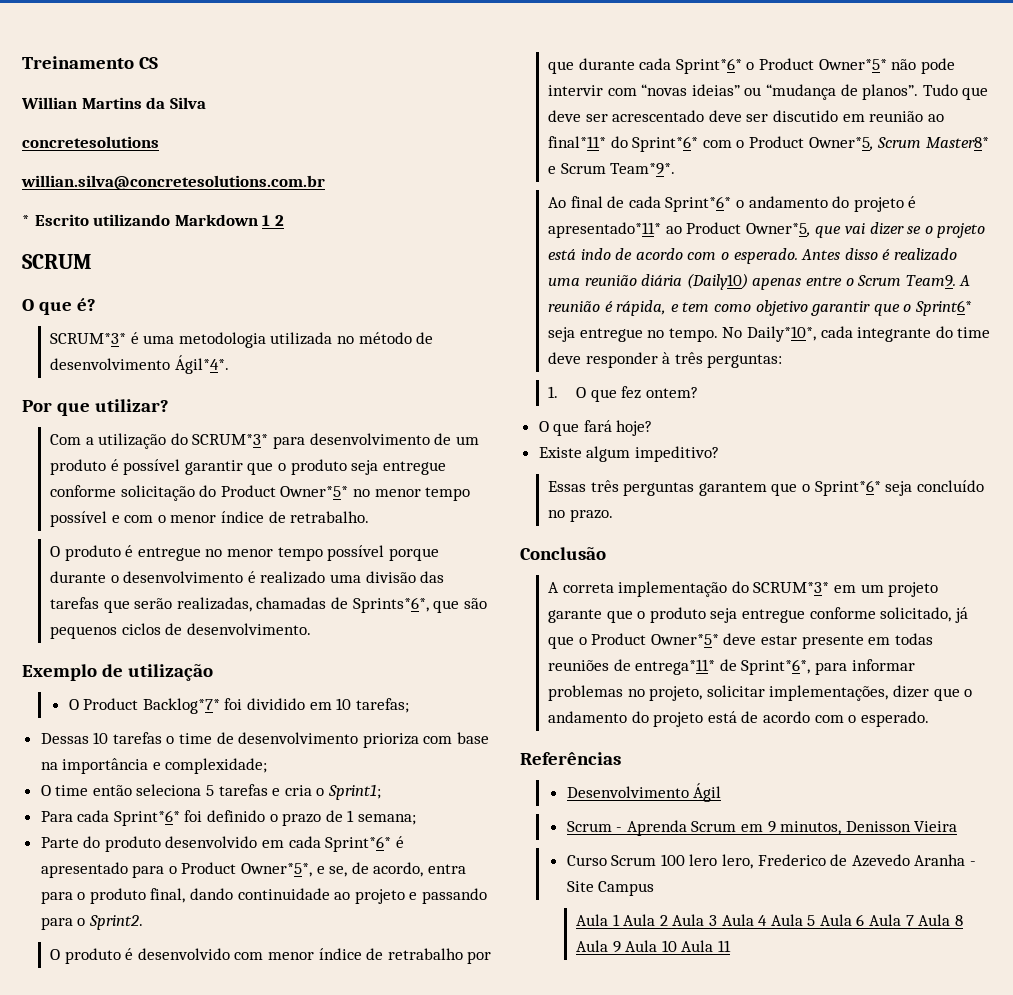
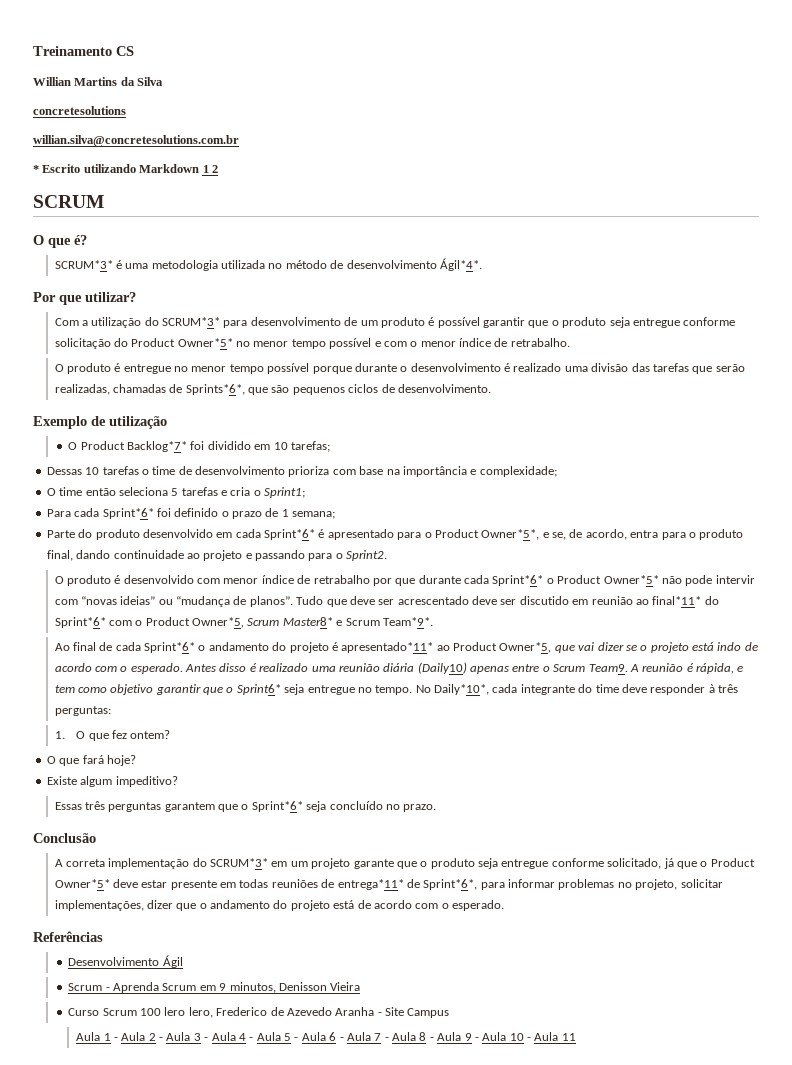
(620, 920) none -> [113,1037,118,1041] -
(668, 920) none -> [159,1037,164,1041] -
(717, 920) none -> [204,1037,209,1041] -
(768, 920) none -> [249,1037,254,1041] -
(816, 920) none -> [294,1037,299,1041] -
(865, 920) none -> [339,1037,344,1041] -
(914, 920) none -> [384,1037,389,1041] -
(963, 920) none -> [429,1037,434,1041] -
(621, 947) none -> [474,1037,479,1041] -
(677, 946) none -> [527,1037,532,1041] -

